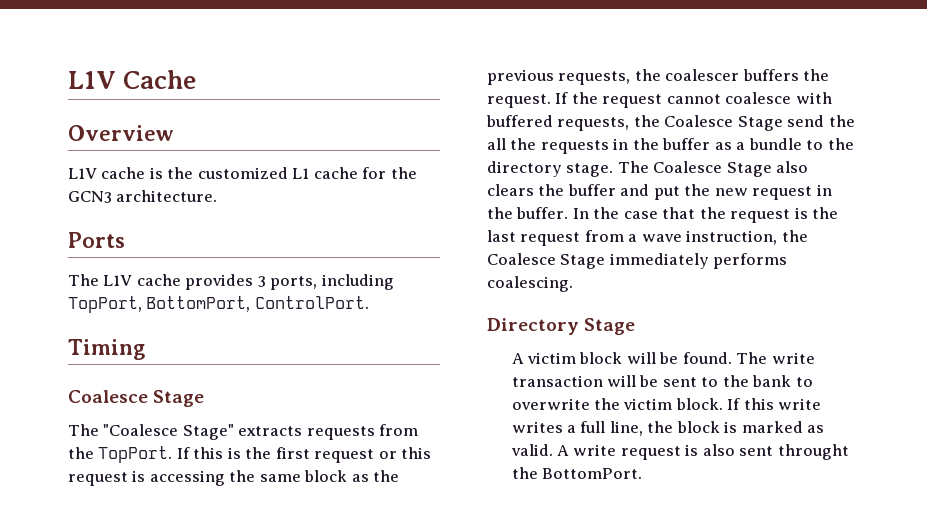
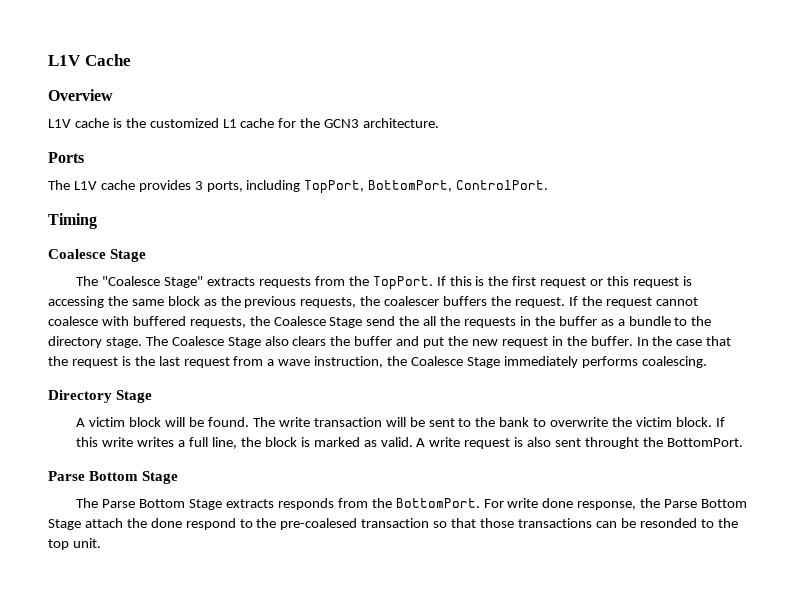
(643, 473) none -> [48,471,179,484] [76,498,748,510] [48,518,738,530] [48,538,101,550] // Parse Bottom Stage // The Parse Bottom Stage extracts responds from the BottomPort. For write done response, the Parse Bottom Stage attach the done respond to the pre-coalesed transaction so that those transactions can be resonded to the top unit.

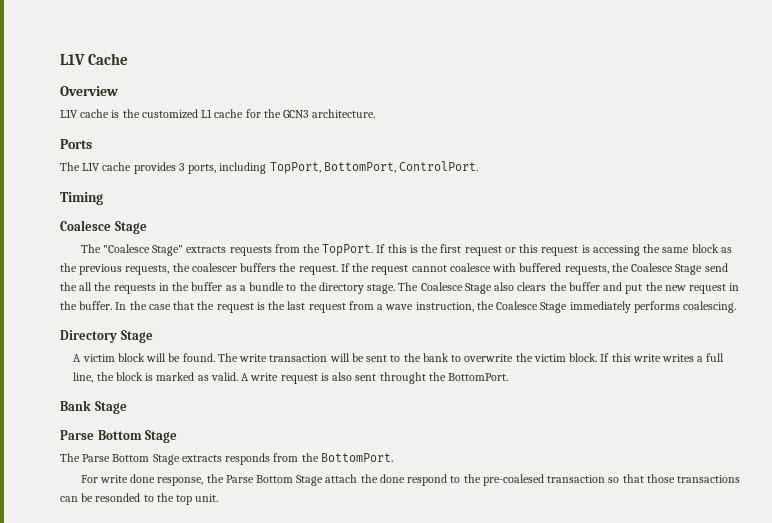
(743, 442) none -> [60,400,127,414] // Bank Stage
(480, 503) none -> (393, 457) //

